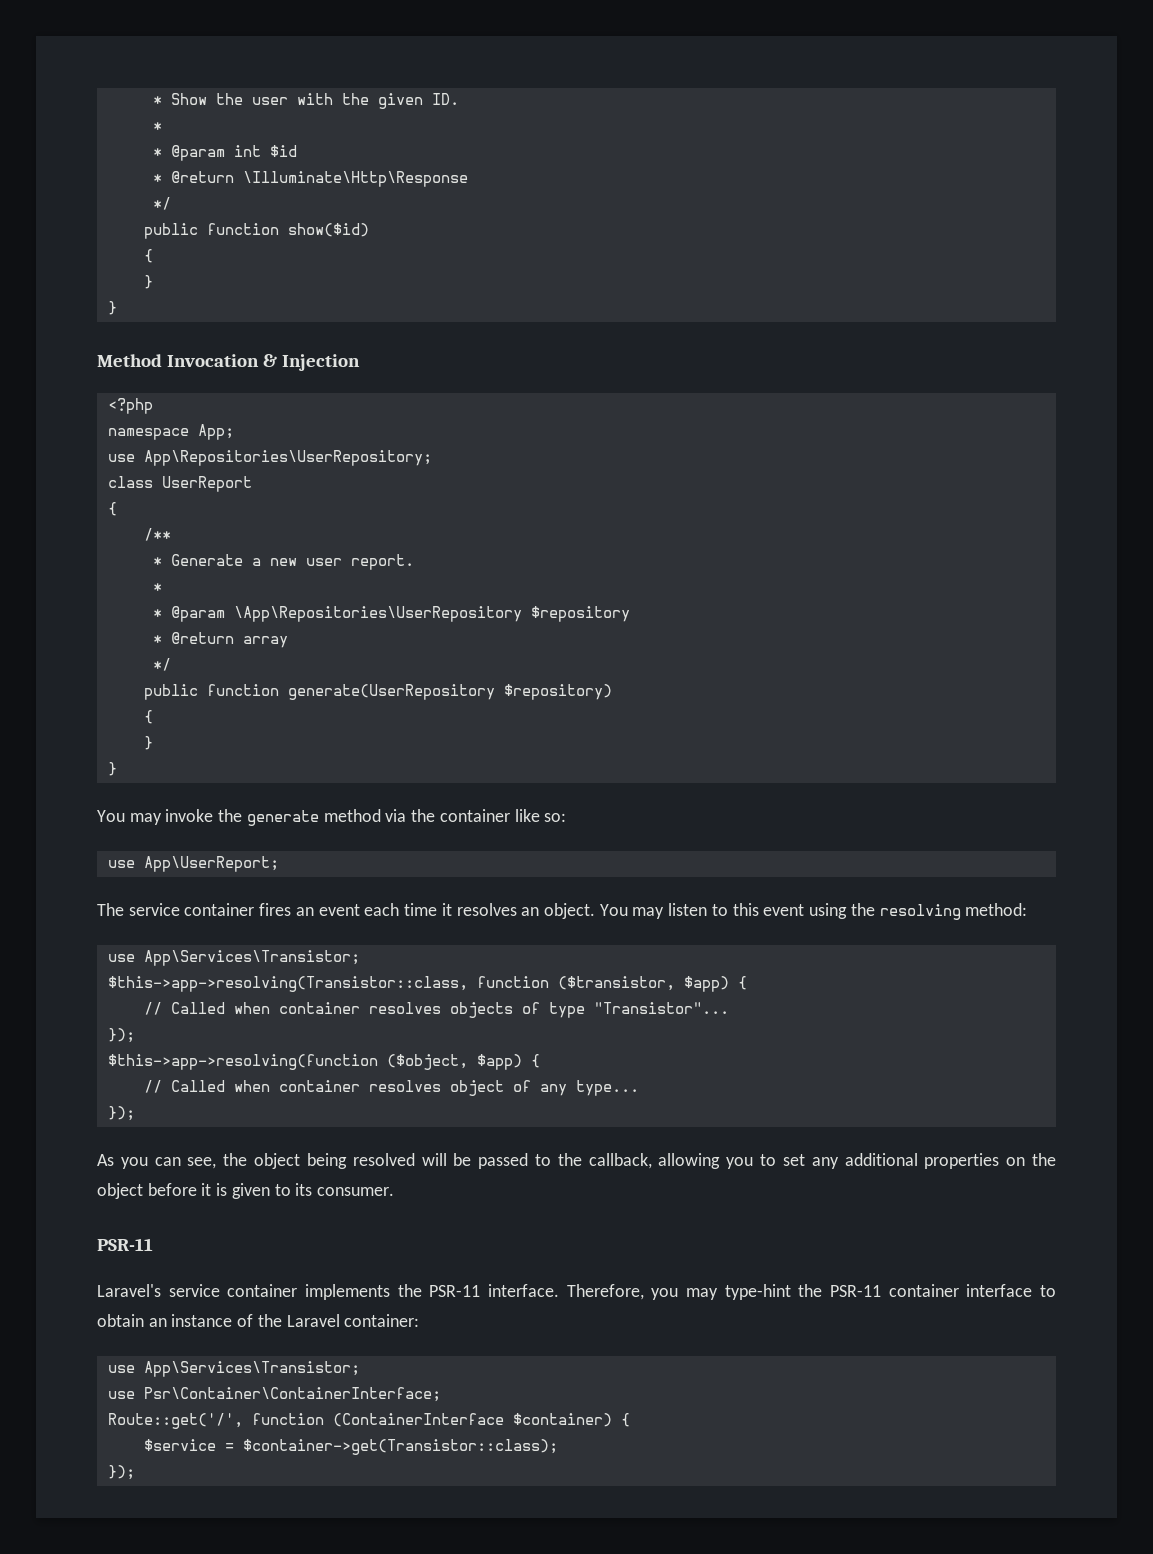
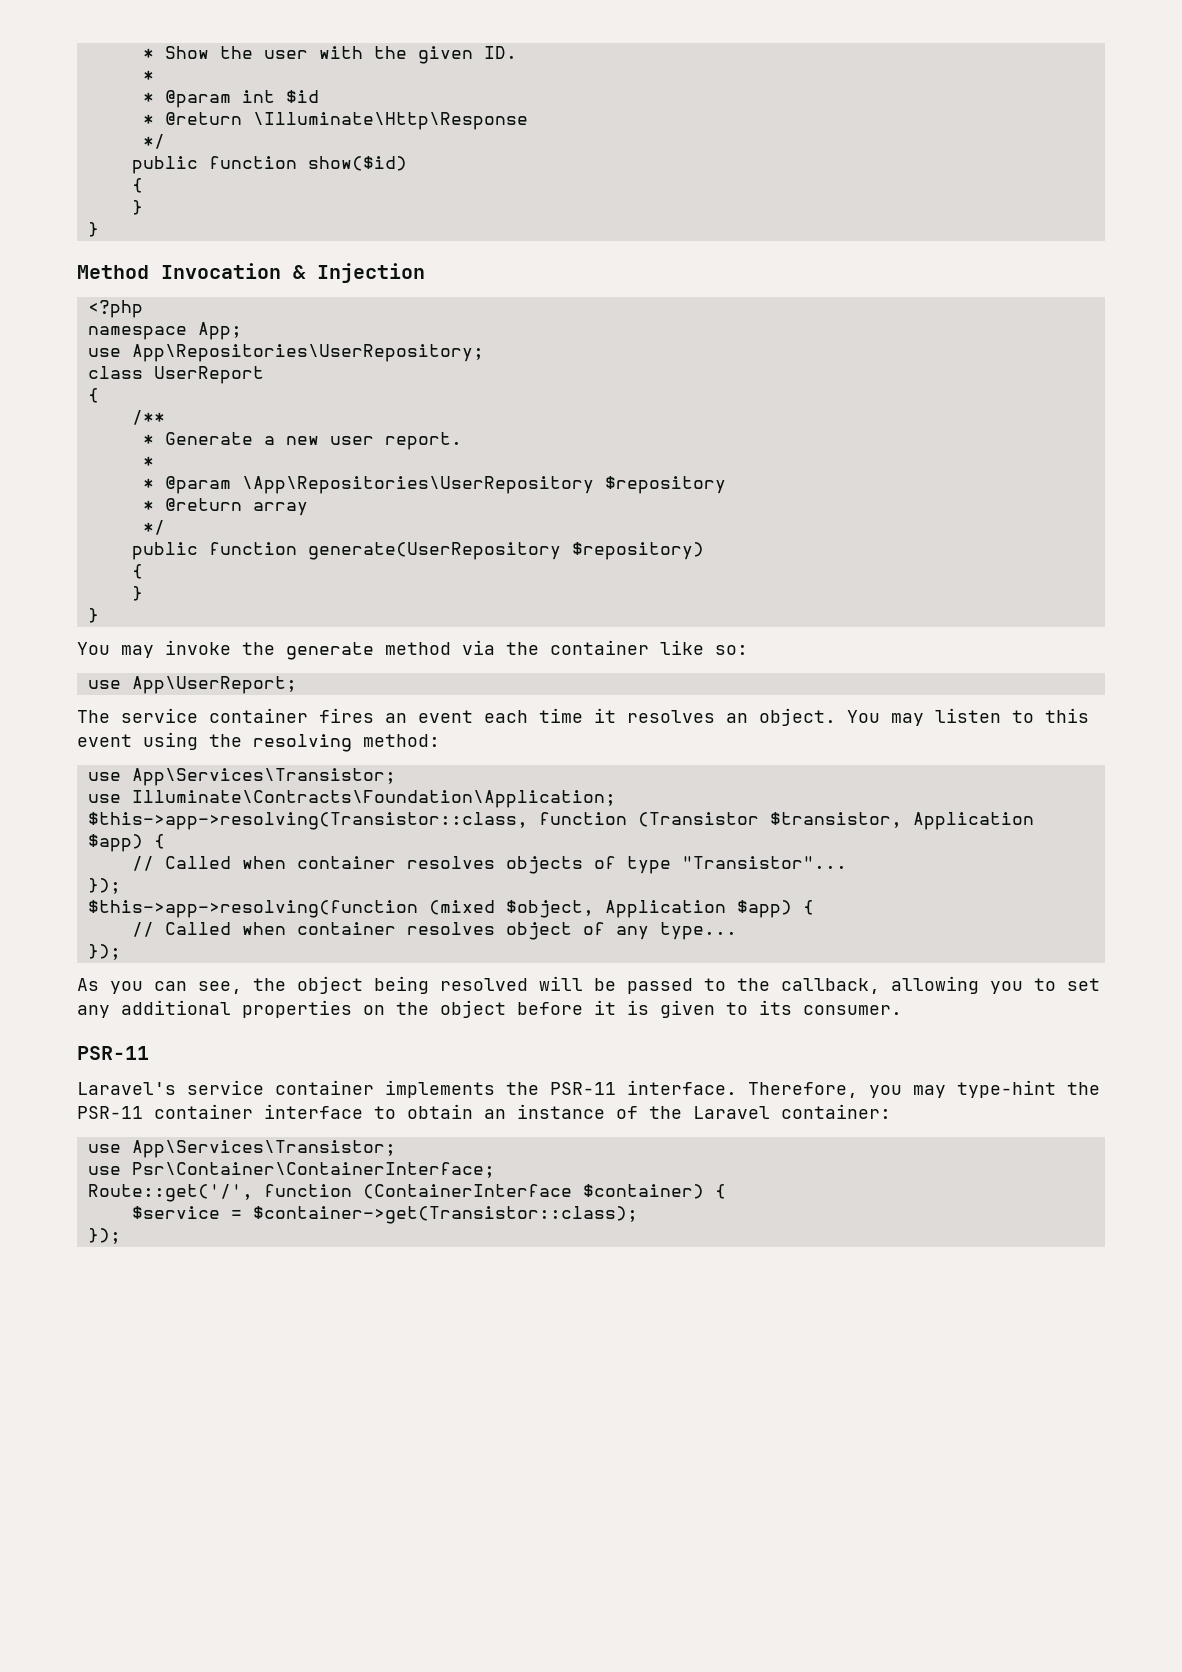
(360, 958) none -> [87,790,616,808] // use Illuminate\Contracts\Foundation\Application;
[557,976,675,991] ($transistor, -> [637,812,1034,830] (Transistor $transistor, Application
[386,1054,468,1070] ($object, -> [428,900,726,918] (mixed $object, Application

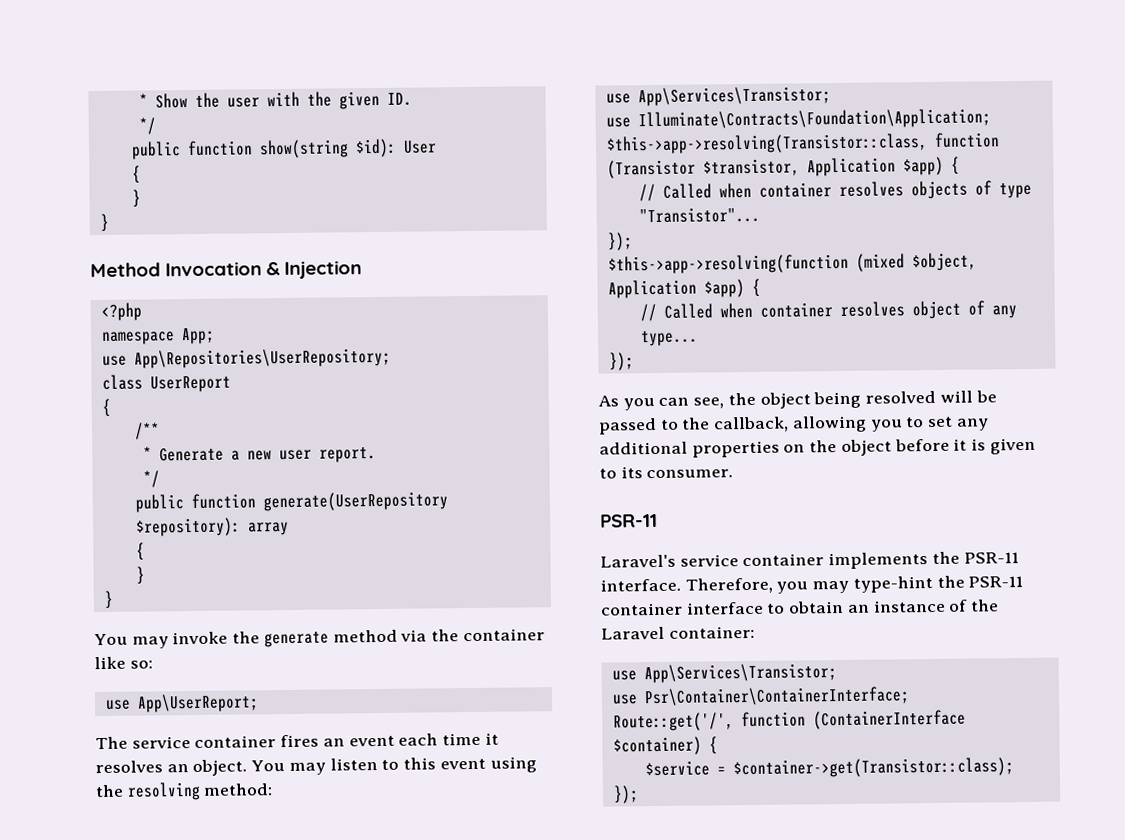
[142,70,154,81] [142,90,319,108] [142,112,528,130] [142,134,165,149] [131,156,407,174] // * // * @param int $id // * @return \Illuminate\Http\Response // */ // public function show($id) -> [138,117,156,135] [130,138,437,160] // */ // public function show(string $id): User
[142,456,154,467] [142,476,726,494] [142,498,308,516] // * // * @param \App\Repositories\UserRepository $repository // * @return array -> (376, 455) none
[571,542,704,560] $repository) -> [135,517,289,537] $repository): array

